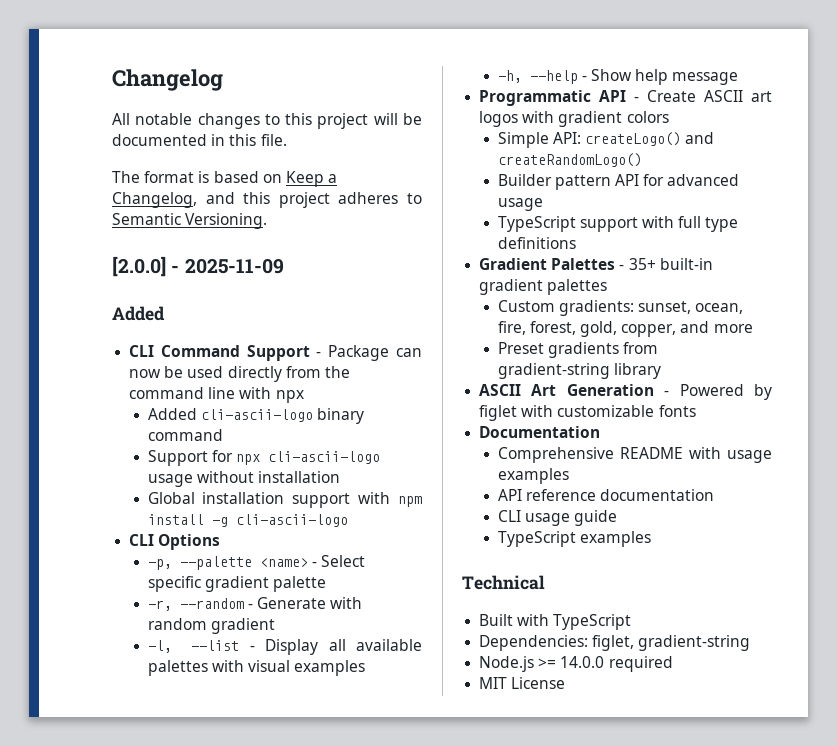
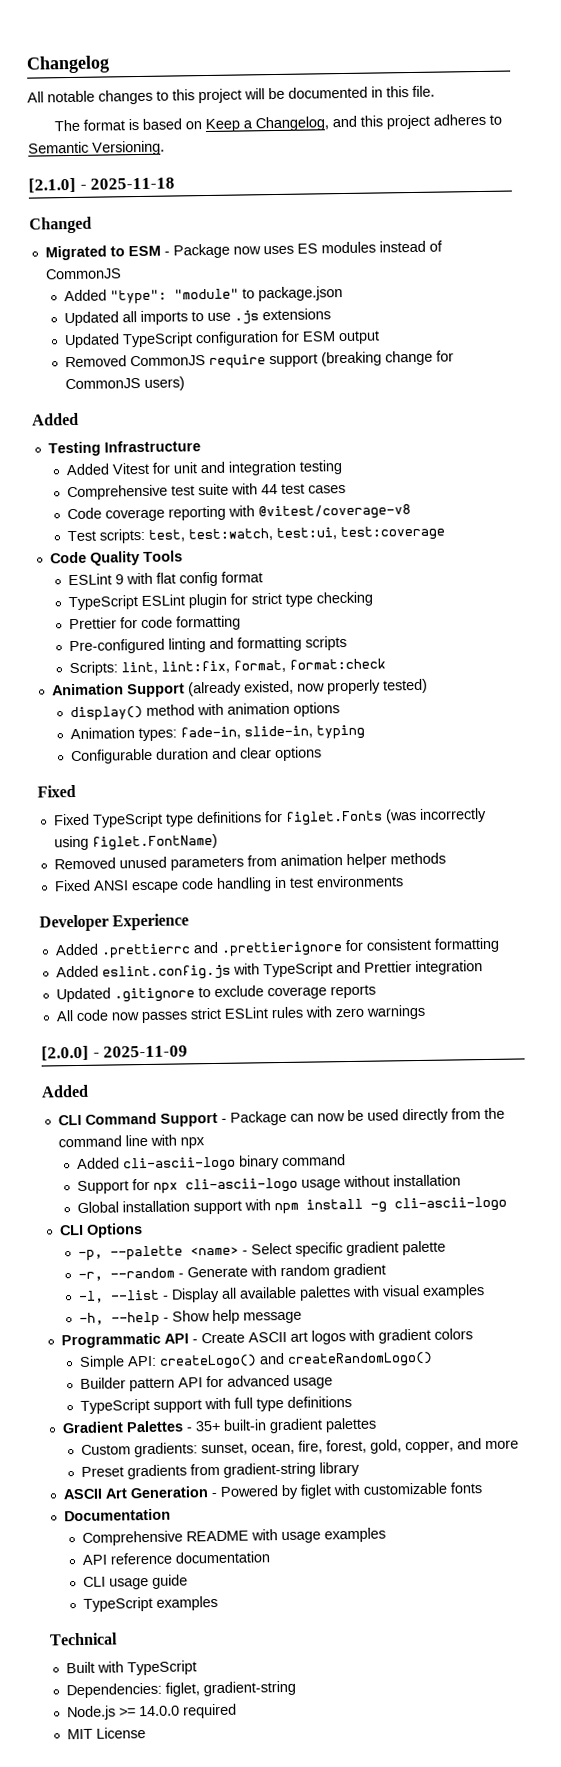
(268, 221) none -> [28,177,176,193] [29,216,92,234] [44,240,443,261] [44,268,122,280] [64,286,344,305] [64,308,332,327] [64,330,381,349] [65,350,455,369] [65,376,186,391] [32,412,79,426] [47,440,201,457] [66,460,344,476] [67,483,347,501] [67,504,412,522] [67,525,446,544] [49,550,183,566] [68,571,264,587] [68,591,374,611] [69,615,242,631] [69,635,348,655] [69,658,387,677] [51,678,428,698] [70,702,341,722] [70,724,366,742] [71,746,323,765] [37,784,76,798] [52,807,487,828] [53,833,218,851] [53,852,446,871] [53,875,404,894] [39,913,190,932] [54,937,500,959] [55,960,483,981] [55,984,376,1003] [55,1004,426,1024] // [2.1.0] - 2025-11-18 // Changed // Migrated to ESM - Package now uses ES modules instead of CommonJS // Added "type": "module" to package.json // Updated all imports to use .js extensions // Updated TypeScript configuration for ESM output // Removed CommonJS require support (breaking change for CommonJS users) // Added // Testing Infrastructure // Added Vitest for unit and integration testing // Comprehensive test suite with 44 test cases // Code coverage reporting with @vitest/coverage-v8 // Test scripts: test, test:watch, test:ui, test:coverage // Code Quality Tools // ESLint 9 with flat config format // TypeScript ESLint plugin for strict type checking // Prettier for code formatting // Pre-configured linting and formatting scripts // Scripts: lint, lint:fix, format, format:check // Animation Support (already existed, now properly tested) // display() method with animation options // Animation types: fade-in, slide-in, typing // Configurable duration and clear options // Fixed // Fixed TypeScript type definitions for figlet.Fonts (was incorrectly using figlet.FontName) // Removed unused parameters from animation helper methods // Fixed ANSI escape code handling in test environments // Developer Experience // Added .prettierrc and .prettierignore for consistent formatting // Added eslint.config.js with TypeScript and Prettier integration // Updated .gitignore to exclude coverage reports // All code now passes strict ESLint rules with zero warnings

